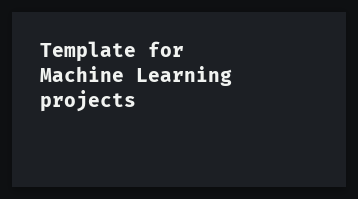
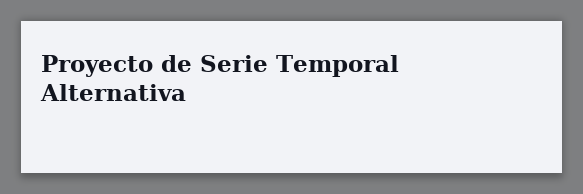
[40,41,184,62] [40,66,232,86] [40,90,136,112] Template for Machine Learning projects -> [41,55,399,77] [40,84,186,101] Proyecto de Serie Temporal Alternativa

